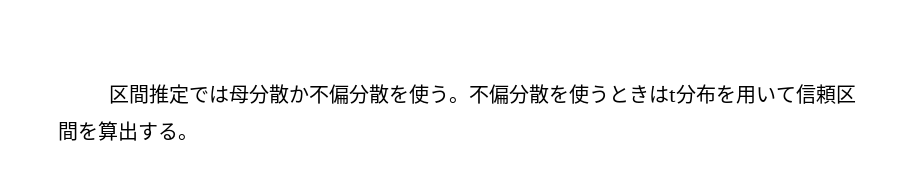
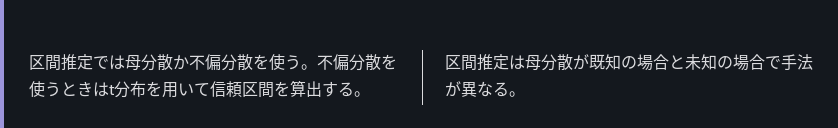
(198, 137) none -> [445,54,813,71] [445,81,525,97] // 区間推定は母分散が既知の場合と未知の場合で手法が異なる。

